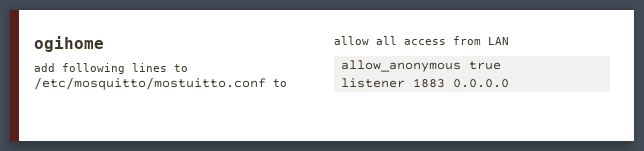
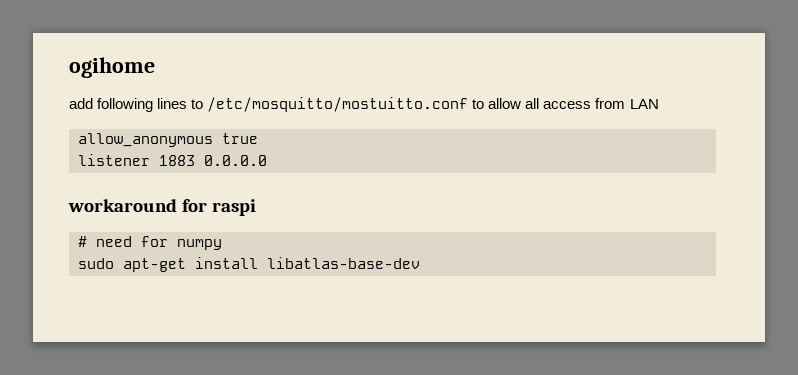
(509, 83) none -> [68,199,257,216] [78,236,222,250] [78,257,420,272] // workaround for raspi // # need for numpy // sudo apt-get install libatlas-base-dev

